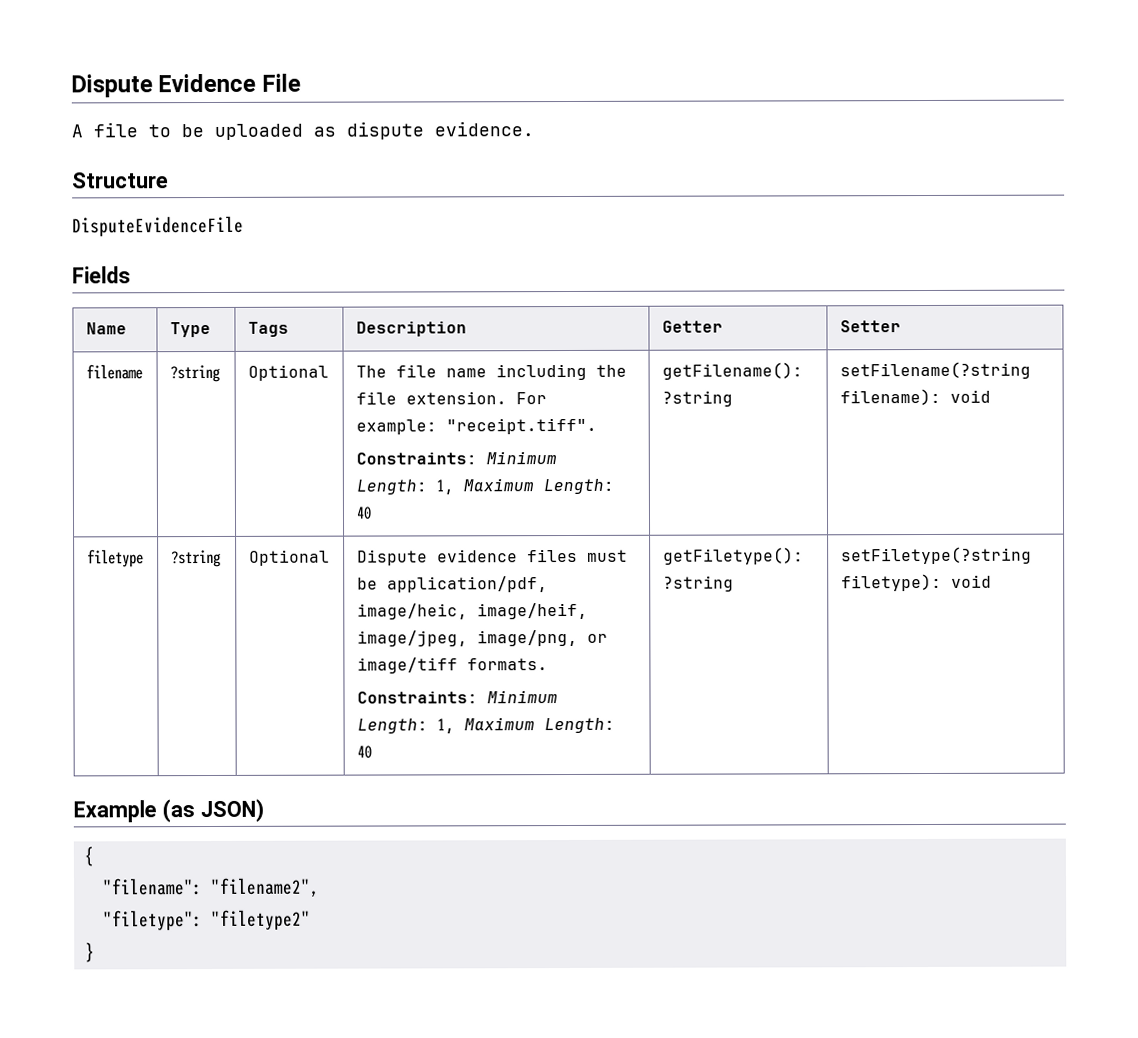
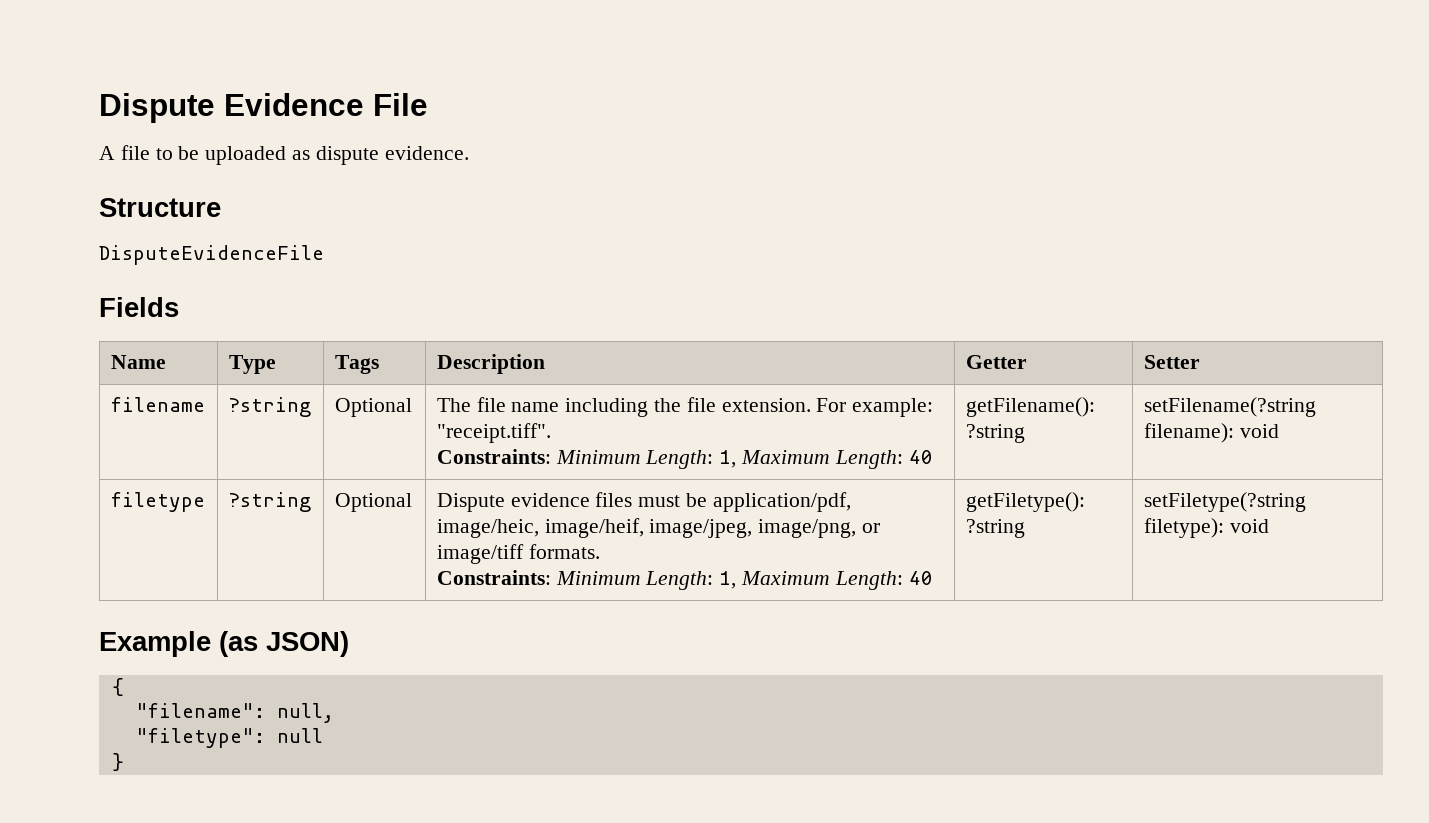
[210,877,320,899] "filename2", -> [276,703,334,723] null,
[210,909,311,931] "filetype2" -> [276,728,323,743] null

